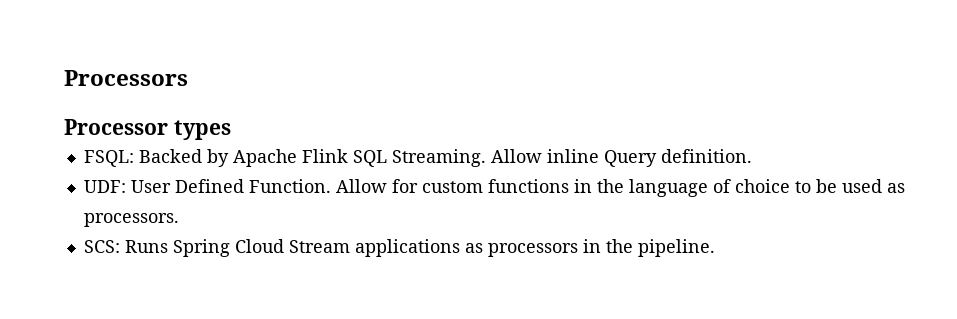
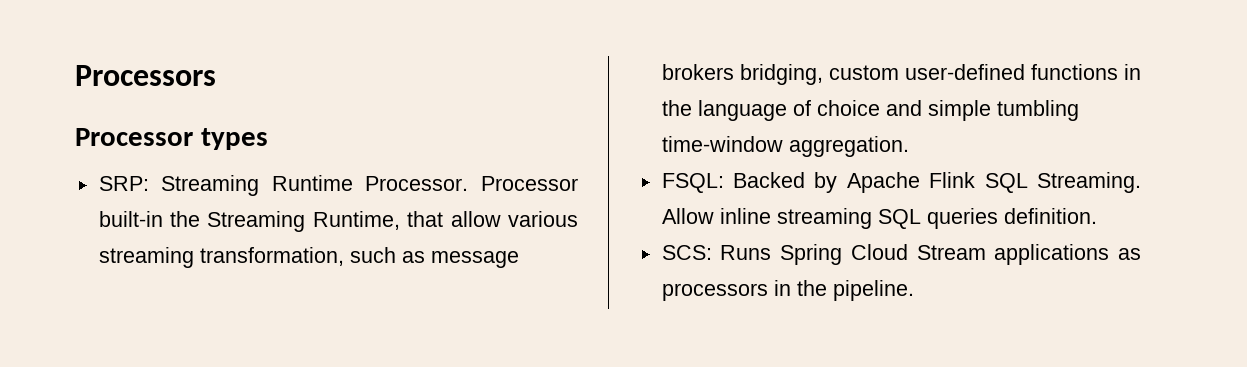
(231, 130) none -> [98,175,578,196] [98,211,578,232] [98,247,519,268] [661,64,1141,85] [661,100,1079,121] [661,136,909,157] // SRP: Streaming Runtime Processor. Processor built-in the Streaming Runtime, that allow various streaming transformation, such as message brokers bridging, custom user-defined functions in the language of choice and simple tumbling time-window aggregation.
[603,149,752,167] [83,179,905,197] [83,213,179,227] Query definition. // UDF: User Defined Function. Allow for custom functions in the language of choice to be used as processors. -> [776,208,1097,229] streaming SQL queries definition.

